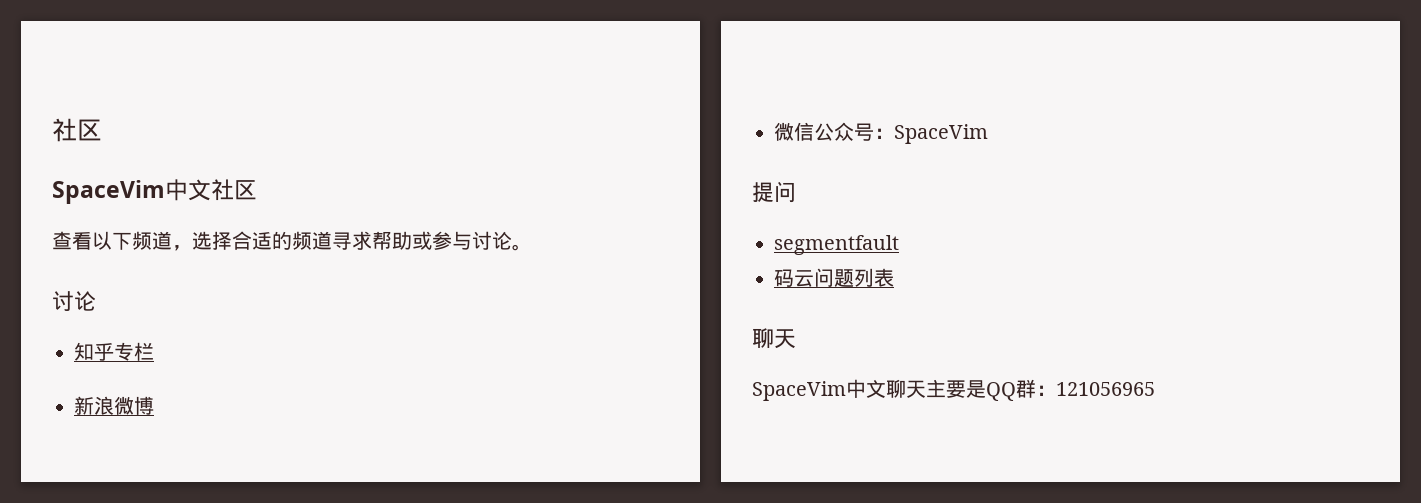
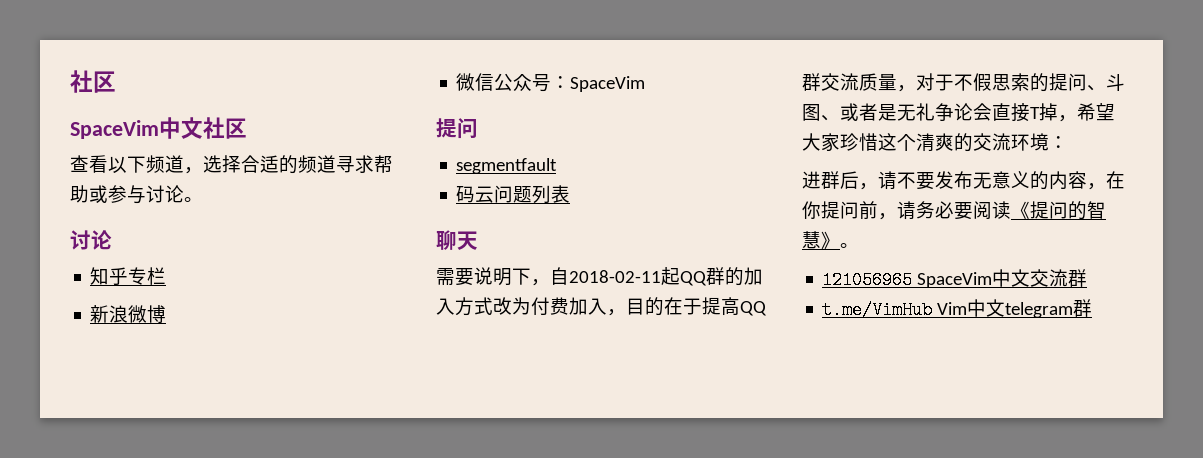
[752,379,1155,401] SpaceVim中文聊天主要是QQ群：121056965 -> [436,267,763,286] [436,297,767,316] [802,73,1125,92] [802,103,1115,122] [802,133,1068,152] [802,171,1125,190] [802,201,1106,220] [802,231,859,249] [822,269,1088,289] [822,299,1093,319] 需要说明下，自2018-02-11起QQ群的加入方式改为付费加入，目的在于提高QQ群交流质量，对于不假思索的提问、斗图、或者是无礼争论会直接T掉，希望大家珍惜这个清爽的交流环境： // 进群后，请不要发布无意义的内容，在你提问前，请务必要阅读《提问的智慧》。 // 121056965 SpaceVim中文交流群 // t.me/VimHub Vim中文telegram群

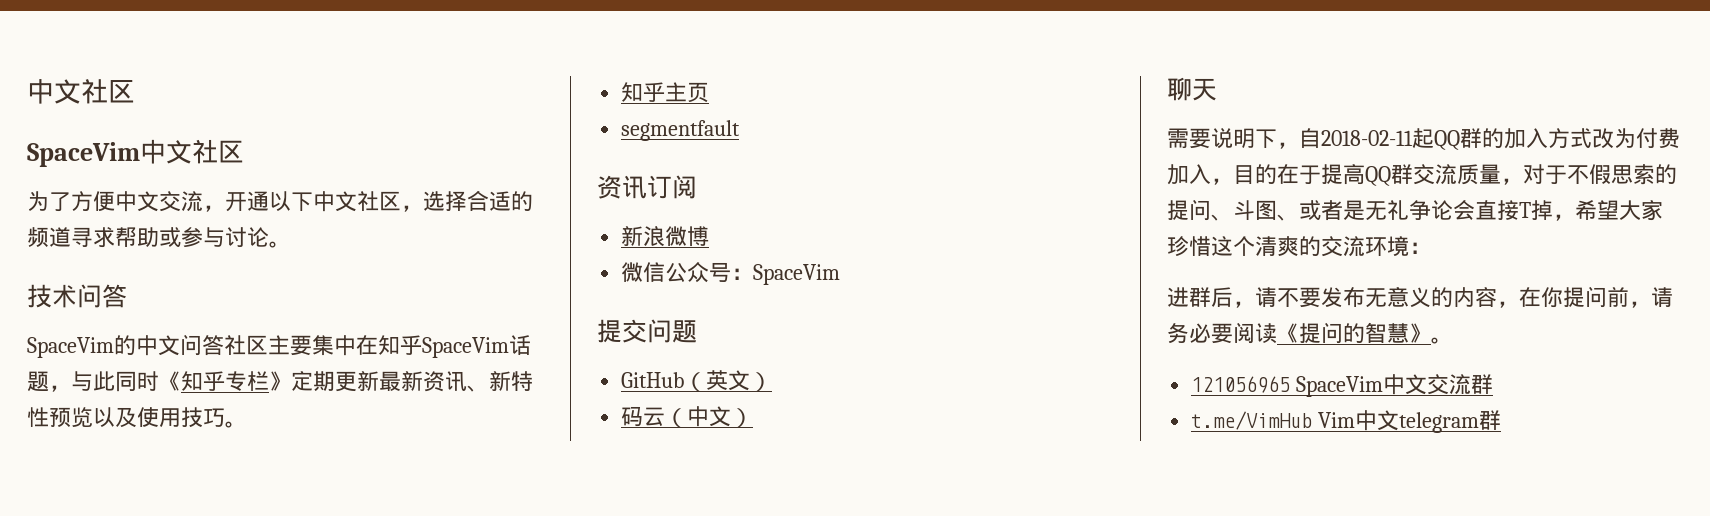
(70, 81) none -> [27,79,81,104] 中文
[70,155,184,173] 查看以下频道 -> [27,191,401,212] 为了方便中文交流，开通以下中文社区
[70,230,112,250] [90,267,167,285] 讨论 // 知乎专栏 -> [27,284,127,308] [27,334,531,358] [27,371,533,392] [27,407,247,428] [621,82,710,103] [621,120,741,141] [597,175,697,199] 技术问答 // SpaceVim的中文问答社区主要集中在知乎SpaceVim话题，与此同时《知乎专栏》定期更新最新资讯、新特性预览以及使用技巧。 // 知乎主页 // segmentfault // 资讯订阅
[457,118,478,139] [456,158,558,174] 问 // segmentfault -> [622,319,697,343] [621,370,773,392] 交问题 // GitHub（英文）
[494,185,571,204] 问题列表 -> [665,406,754,428] （中文）

